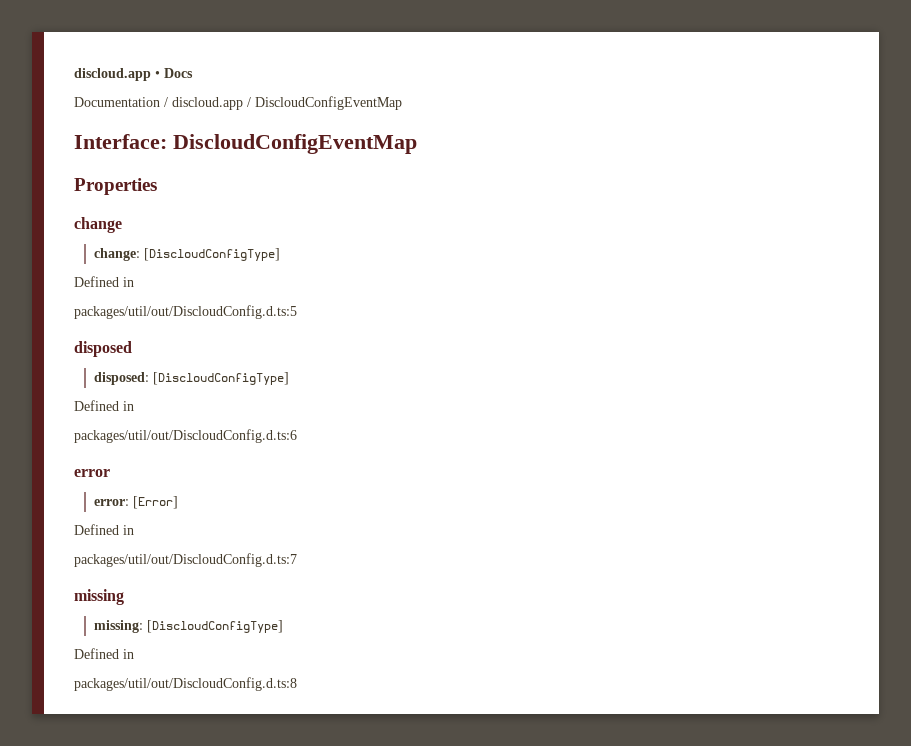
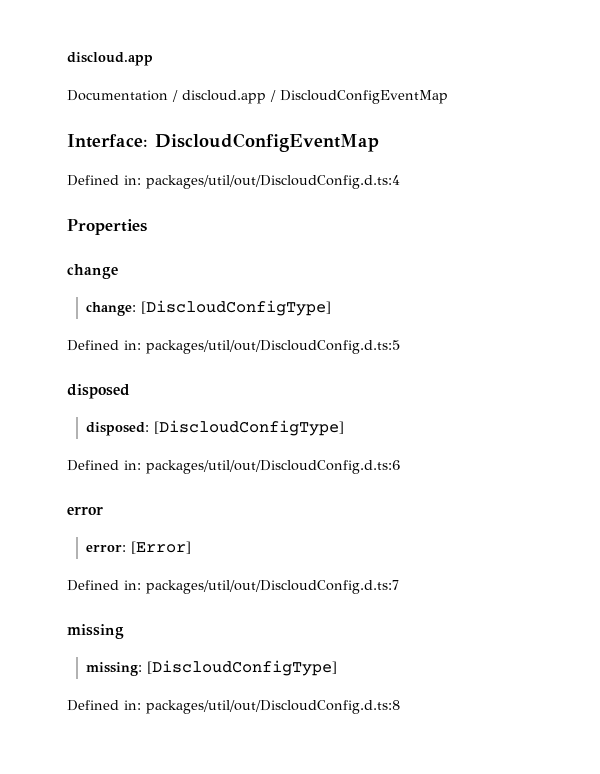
[74,68,193,81] discloud.app • Docs -> [67,52,153,66] discloud.app
(417, 144) none -> [67,175,400,189] // Defined in: packages/util/out/DiscloudConfig.d.ts:4
[123,277,134,287] in // -> [124,340,141,350] in:
[123,401,134,411] in // -> [124,460,141,470] in:
[123,525,134,535] in // -> [124,580,141,590] in:
[123,649,134,659] in // -> [124,700,141,710] in:

